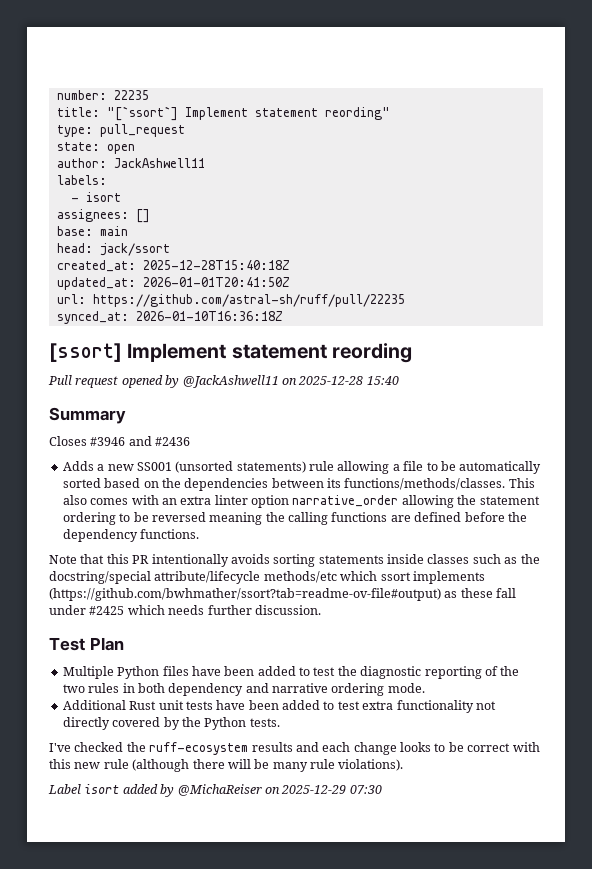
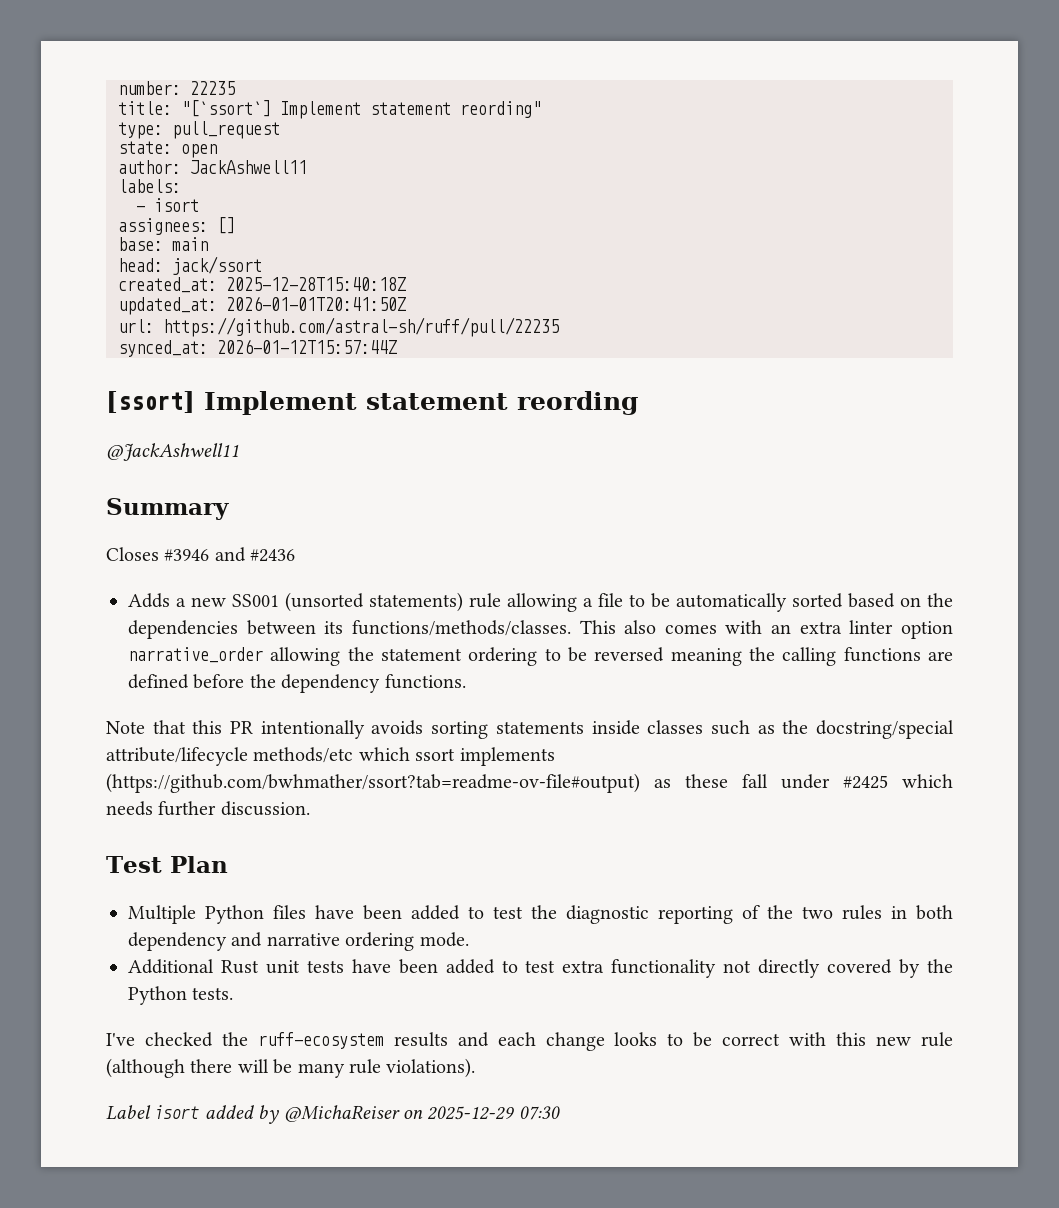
[135,311,283,321] 2026-01-10T16:36:18Z -> [217,339,397,354] 2026-01-12T15:57:44Z
[48,375,399,388] Pull request opened by @JackAshwell11 on 2025-12-28 15:40 -> [106,443,239,461] @JackAshwell11

